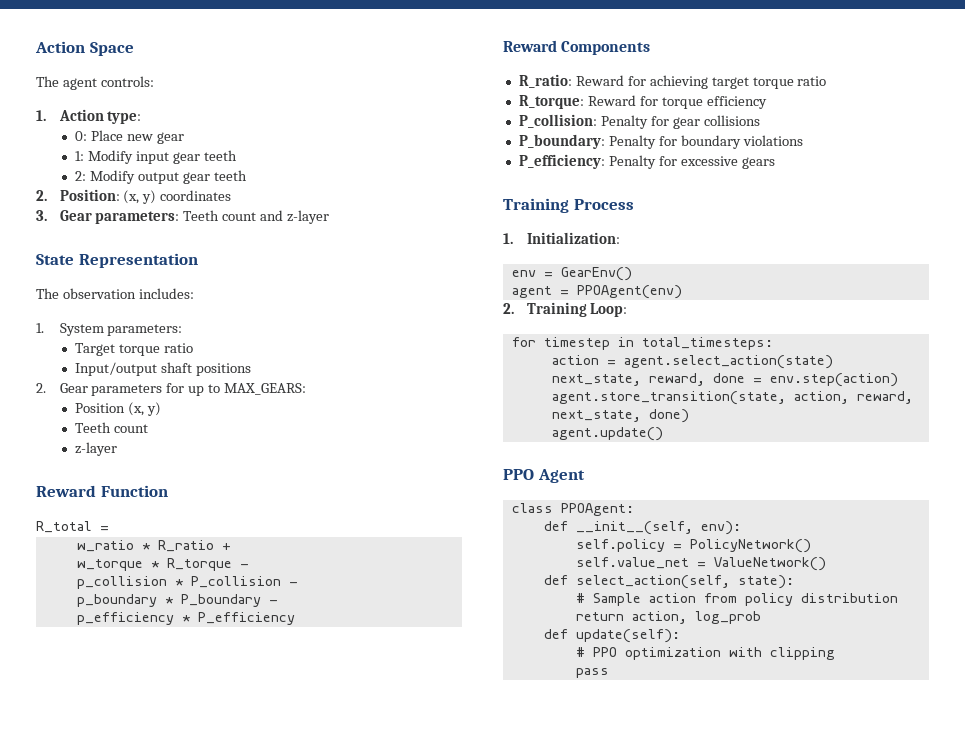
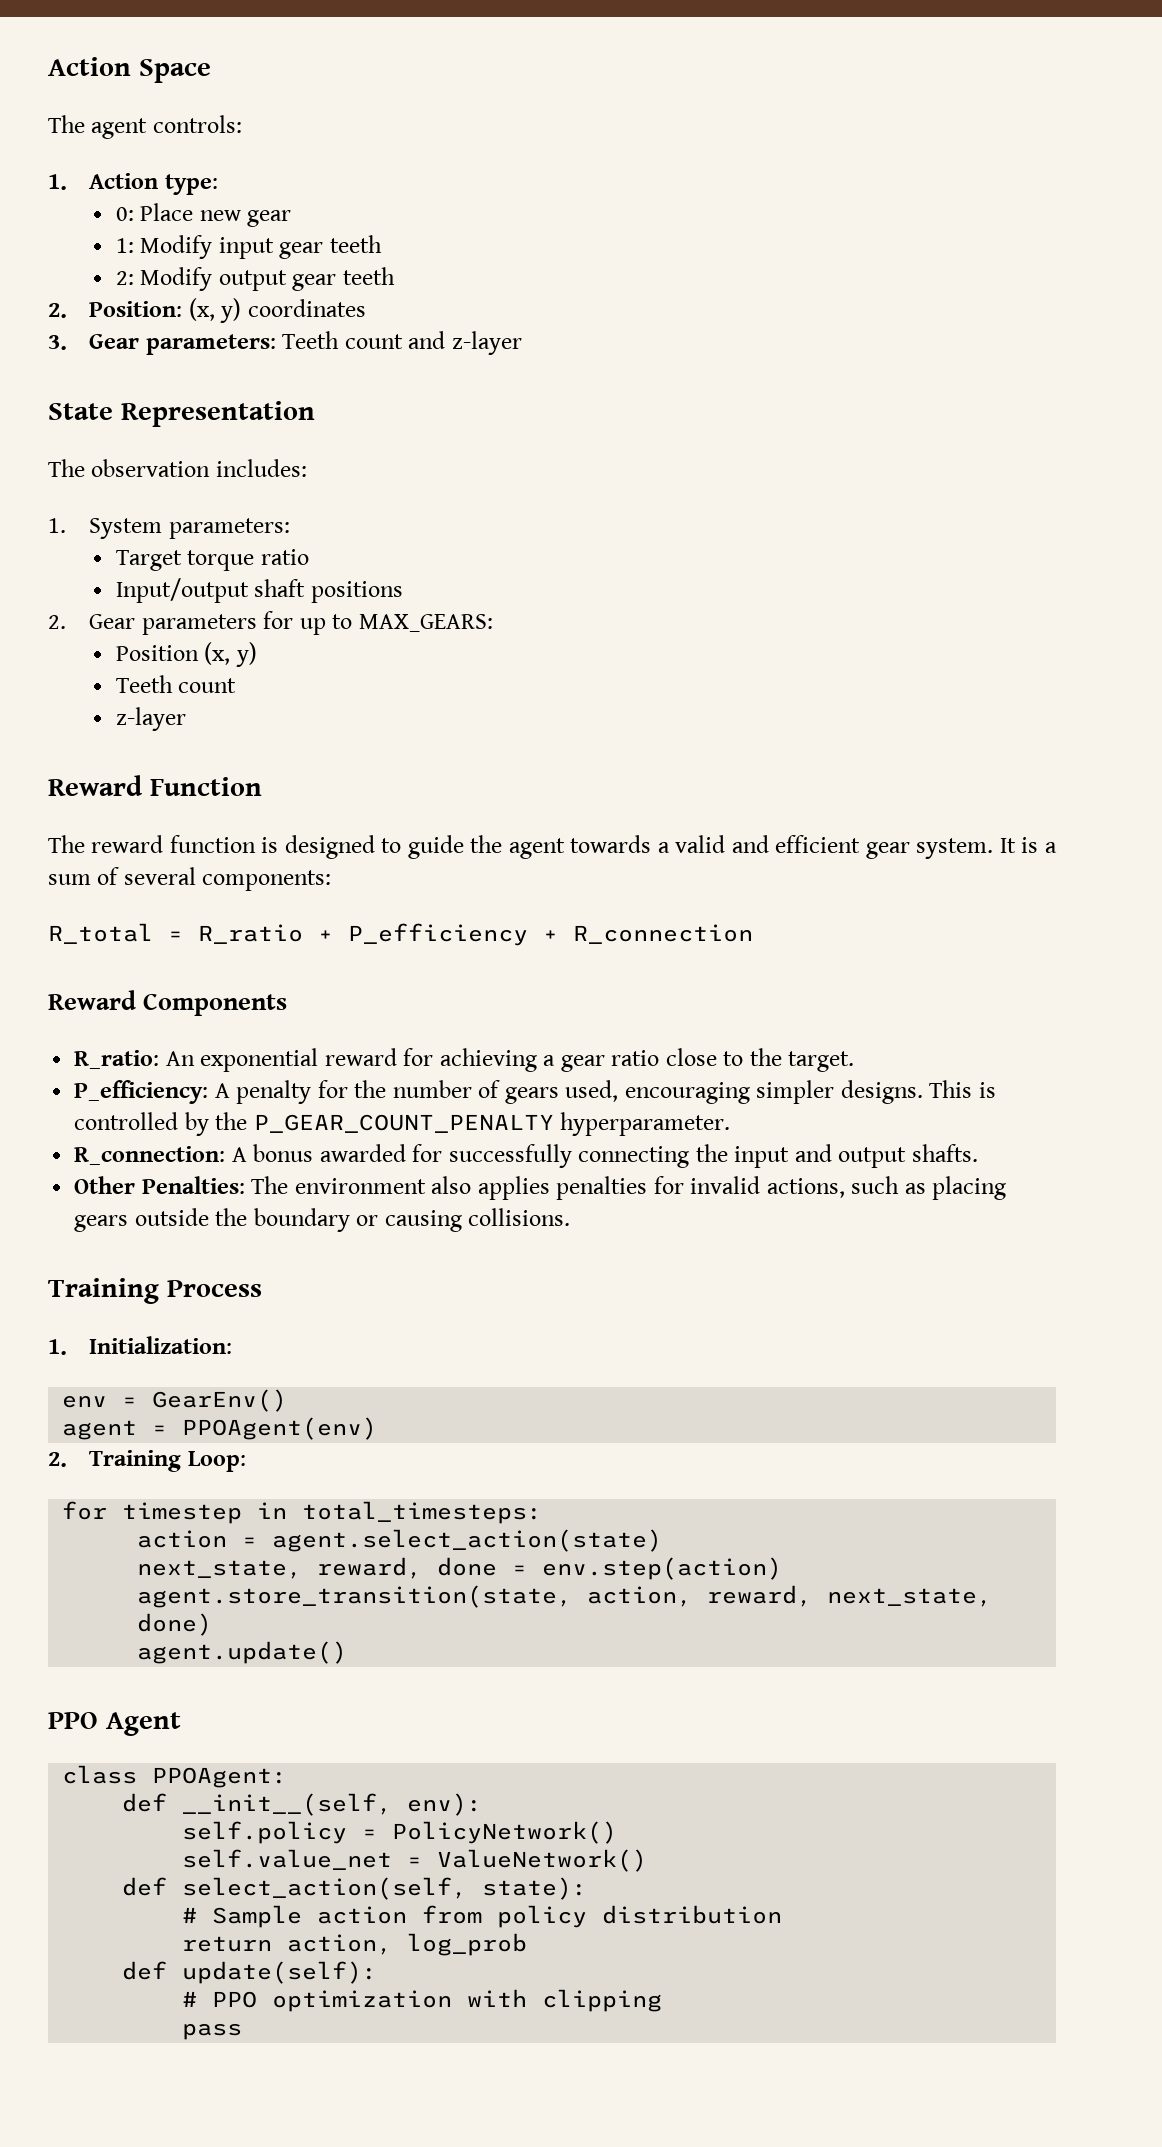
(168, 491) none -> [48,835,1057,859] [48,867,332,891] // The reward function is designed to guide the agent towards a valid and efficient gear system. It is a sum of several components:
[76,540,150,552] // w_ratio * -> (183, 936) none
[76,558,249,571] [76,576,298,589] [76,594,278,607] [76,612,190,625] // w_torque * R_torque - // p_collision * P_collision - // p_boundary * P_boundary - // p_efficiency * -> (333, 935) none
(295, 618) none -> [543,924,753,944] + R_connection
[575,75,827,89] [518,95,767,109] [518,114,760,129] [518,134,803,149] [518,154,775,169] Reward for achieving target torque ratio // R_torque: Reward for torque efficiency // P_collision: Penalty for gear collisions // P_boundary: Penalty for boundary violations // P_efficiency: Penalty for excessive gears -> [165,1048,855,1072] [74,1080,996,1104] [74,1112,731,1136] [74,1144,978,1168] [74,1176,1007,1200] [74,1208,571,1232] An exponential reward for achieving a gear ratio close to the target. // P_efficiency: A penalty for the number of gears used, encouraging simpler designs. This is controlled by the P_GEAR_COUNT_PENALTY hyperparameter. // R_connection: A bonus awarded for successfully connecting the input and output shafts. // Other Penalties: The environment also applies penalties for invalid actions, such as placing gears outside the boundary or causing collisions.

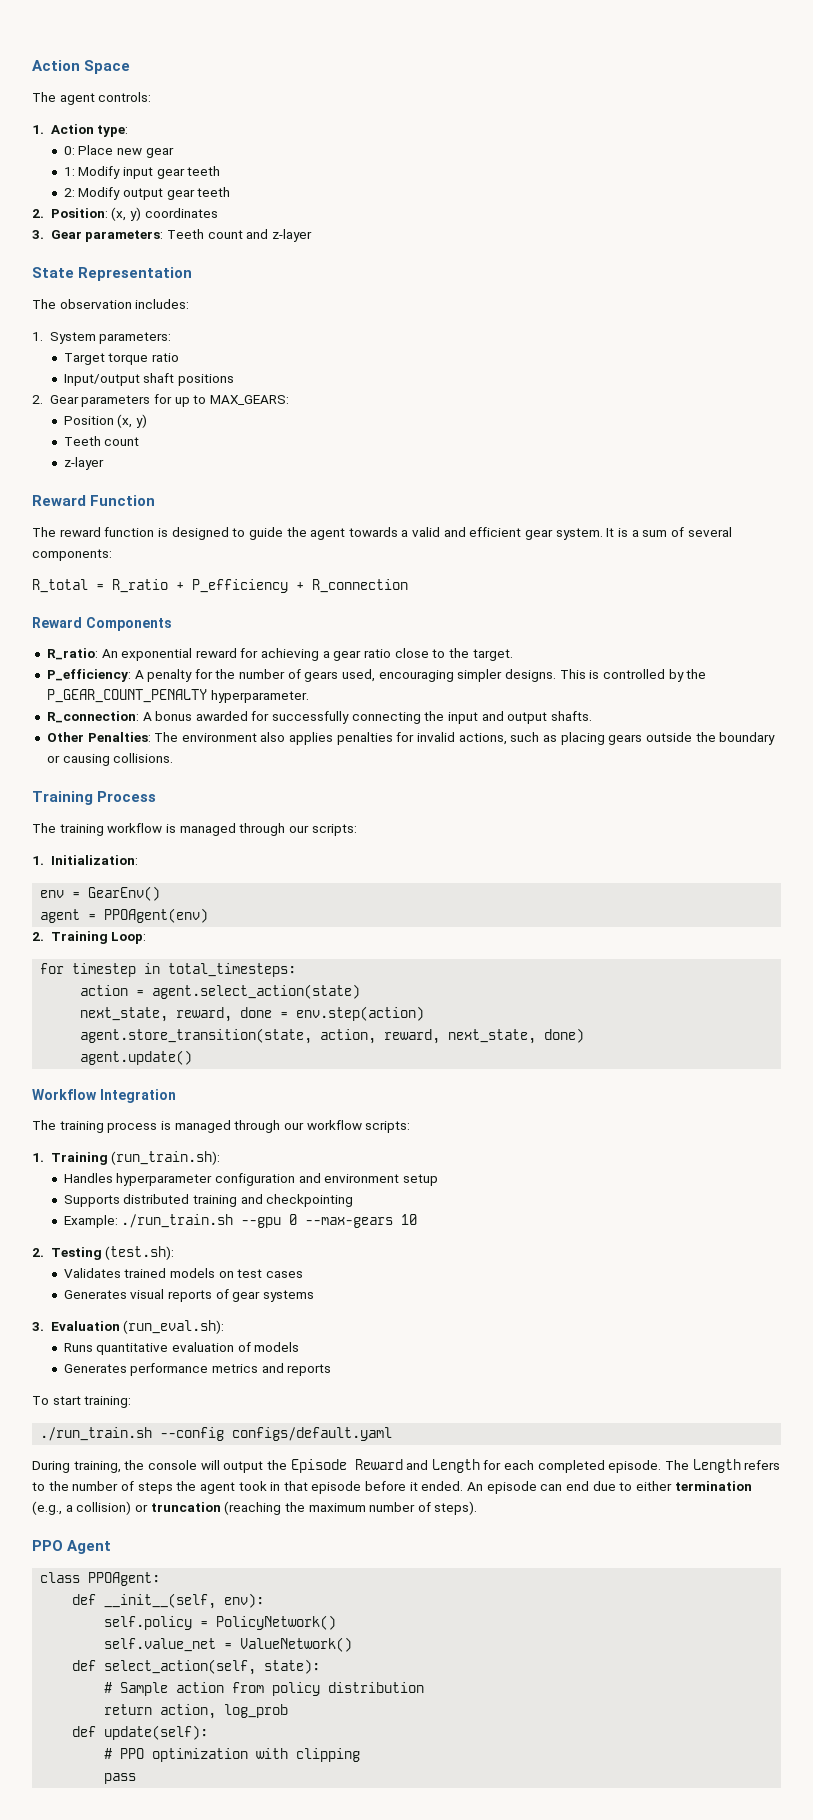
(262, 1288) none -> [32,823,357,836] // The training workflow is managed through our scripts:
(348, 1652) none -> [32,1089,176,1103] [32,1120,411,1133] [32,1151,221,1165] [63,1173,438,1186] [63,1194,354,1207] [63,1214,418,1228] [32,1246,175,1260] [63,1268,303,1278] [63,1289,314,1302] [32,1320,225,1334] [63,1342,300,1355] [63,1363,332,1376] [32,1396,132,1408] [40,1427,393,1441] [32,1459,781,1473] [32,1481,752,1494] [32,1501,478,1515] // Workflow Integration // The training process is managed through our workflow scripts: // 1. Training (run_train.sh): // Handles hyperparameter configuration and environment setup // Supports distributed training and checkpointing // Example: ./run_train.sh --gpu 0 --max-gears 10 // 2. Testing (test.sh): // Validates trained models on test cases // Generates visual reports of gear systems // 3. Evaluation (run_eval.sh): // Runs quantitative evaluation of models // Generates performance metrics and reports // To start training: // ./run_train.sh --config configs/default.yaml // During training, the console will output the Episode Reward and Length for each completed episode. The Length refers to the number of steps the agent took in that episode before it ended. An episode can end due to either termination (e.g., a collision) or truncation (reaching the maximum number of steps).

